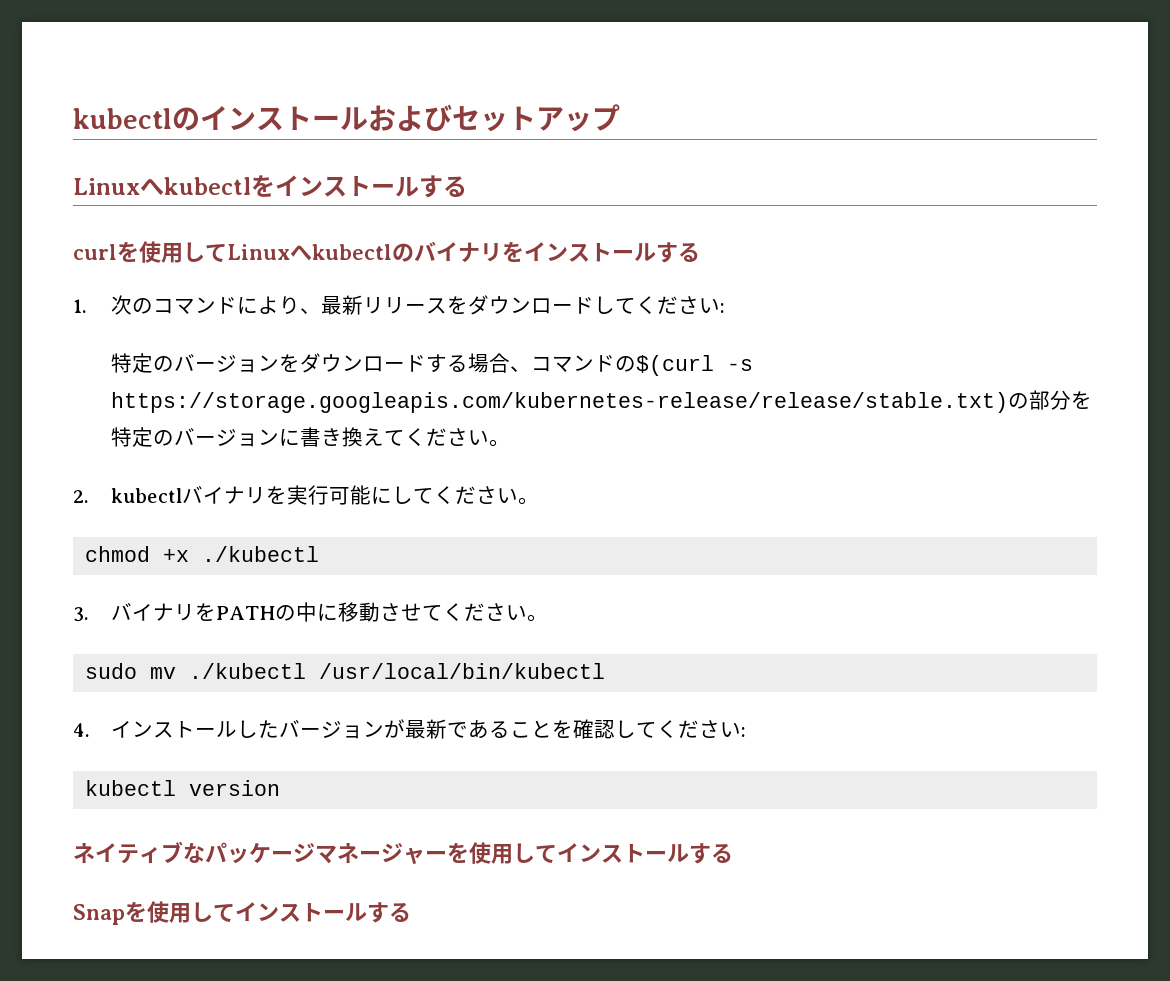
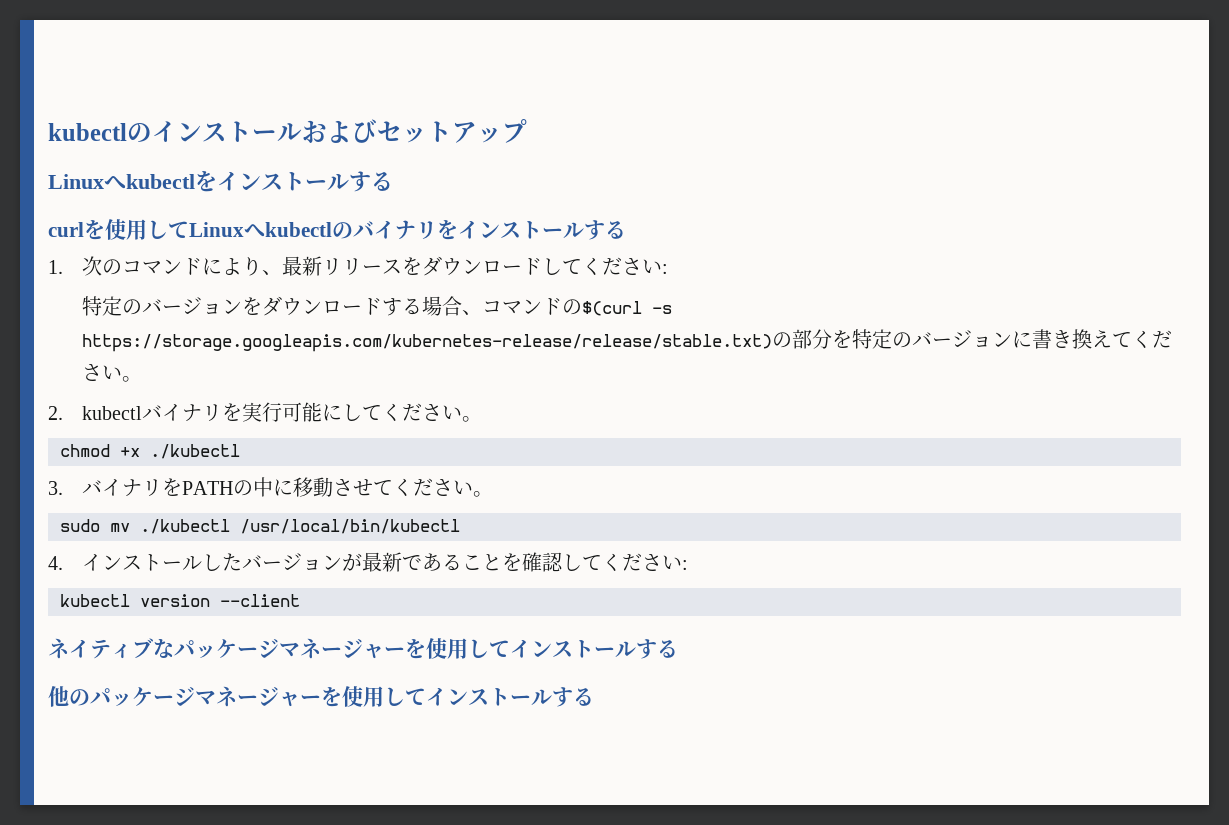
(281, 788) none -> [220,594,300,607] --client
[73,904,125,925] Snap -> [48,685,321,707] 他のパッケージマネージャー

